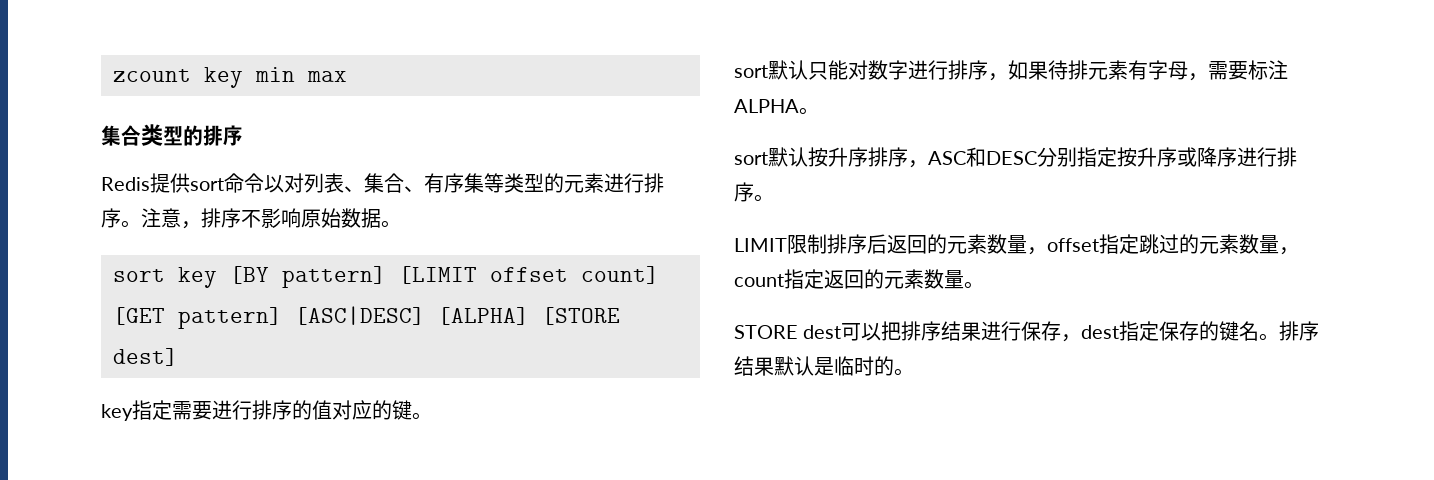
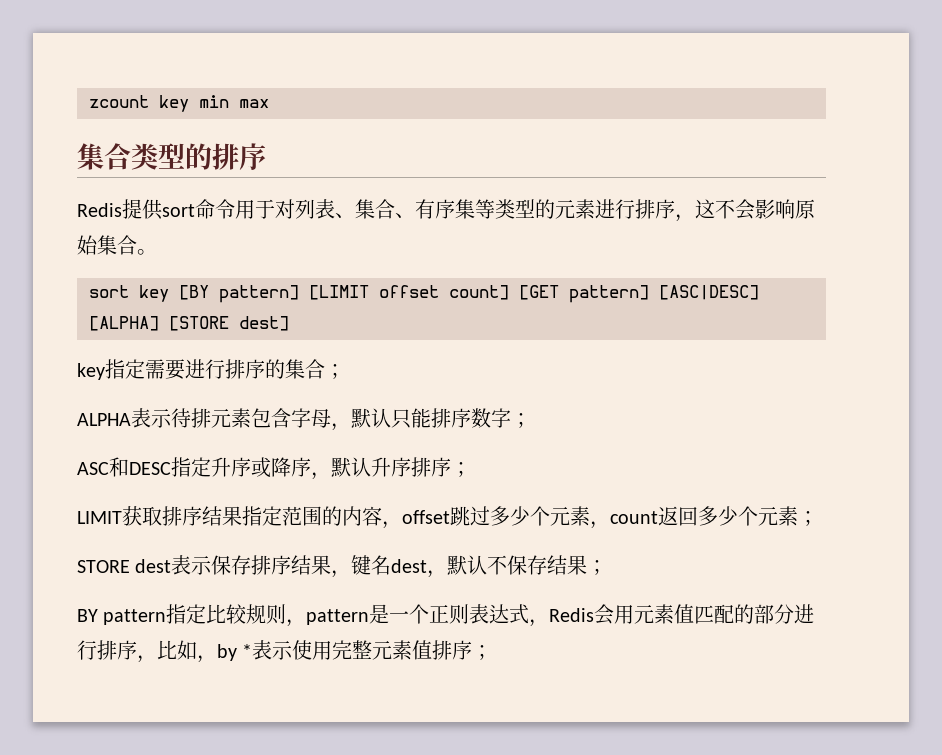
[264,175,284,193] 以 -> [235,199,275,219] 用于
[121,208,261,229] 。注意，排序不 -> [675,199,755,222] ，这不会
[341,208,381,228] 数据 -> [97,235,137,255] 集合
[312,400,432,420] [734,60,1288,81] [734,99,819,115] [734,147,1297,168] [734,182,774,202] [734,234,1299,255] [734,269,984,289] [734,321,1320,342] [734,356,914,376] 值对应的键。 // sort默认只能对数字进行排序，如果待排元素有字母，需要标注ALPHA。 // sort默认按升序排序，ASC和DESC分别指定按升序或降序进行排序。 // LIMIT限制排序后返回的元素数量，offset指定跳过的元素数量，count指定返回的元素数量。 // STORE dest可以把排序结果进行保存，dest指定保存的键名。排序结果默认是临时的。 -> [285,359,345,379] [77,408,531,431] [77,457,471,480] [77,506,818,529] [77,555,608,578] [77,604,815,627] [77,640,493,663] 集合； // ALPHA表示待排元素包含字母，默认只能排序数字； // ASC和DESC指定升序或降序，默认升序排序； // LIMIT获取排序结果指定范围的内容，offset跳过多少个元素，count返回多少个元素； // STORE dest表示保存排序结果，键名dest，默认不保存结果； // BY pattern指定比较规则，pattern是一个正则表达式，Redis会用元素值匹配的部分进行排序，比如，by *表示使用完整元素值排序；

